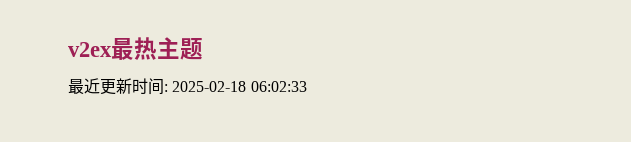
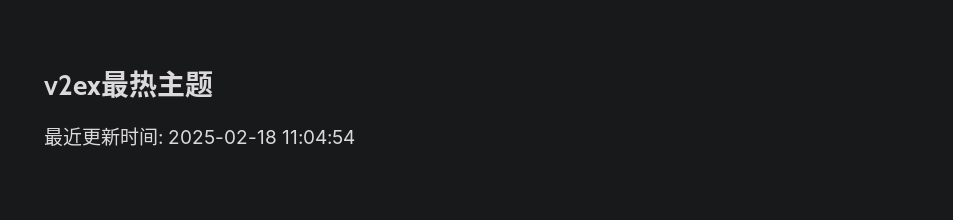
[250,81,307,92] 06:02:33 -> [282,130,356,144] 11:04:54

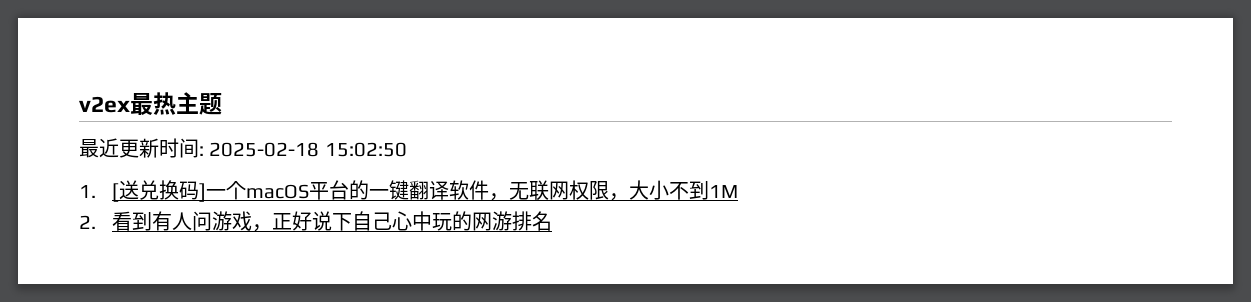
[282,130,356,144] 11:04:54 -> [324,142,407,157] [79,180,738,202] [79,211,552,232] 15:02:50 // 1. [送兑换码]一个macOS平台的一键翻译软件，无联网权限，大小不到1M // 2.看到有人问游戏，正好说下自己心中玩的网游排名

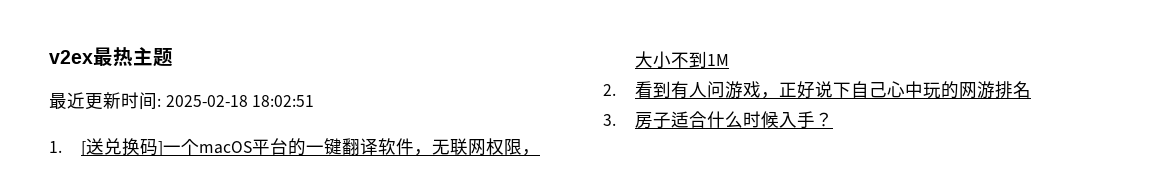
[324,142,407,157] 15:02:50 -> [252,95,315,107] 18:02:51
(552, 221) none -> [603,111,834,129] // 3.房子适合什么时候入手？

